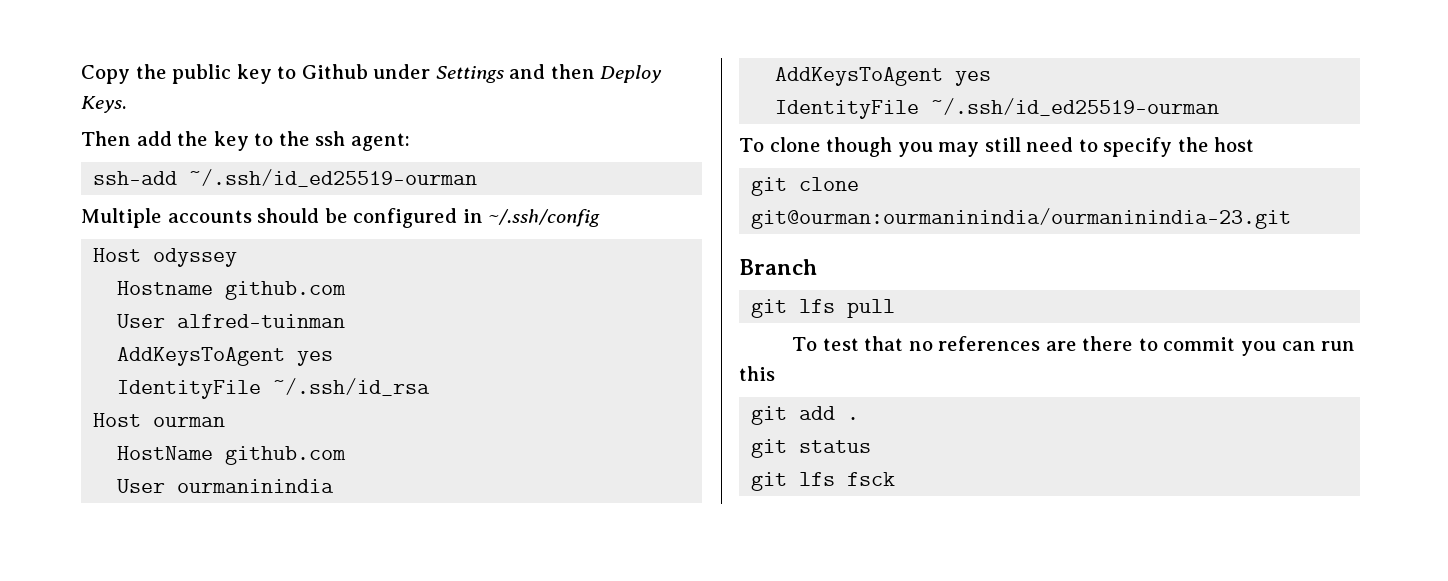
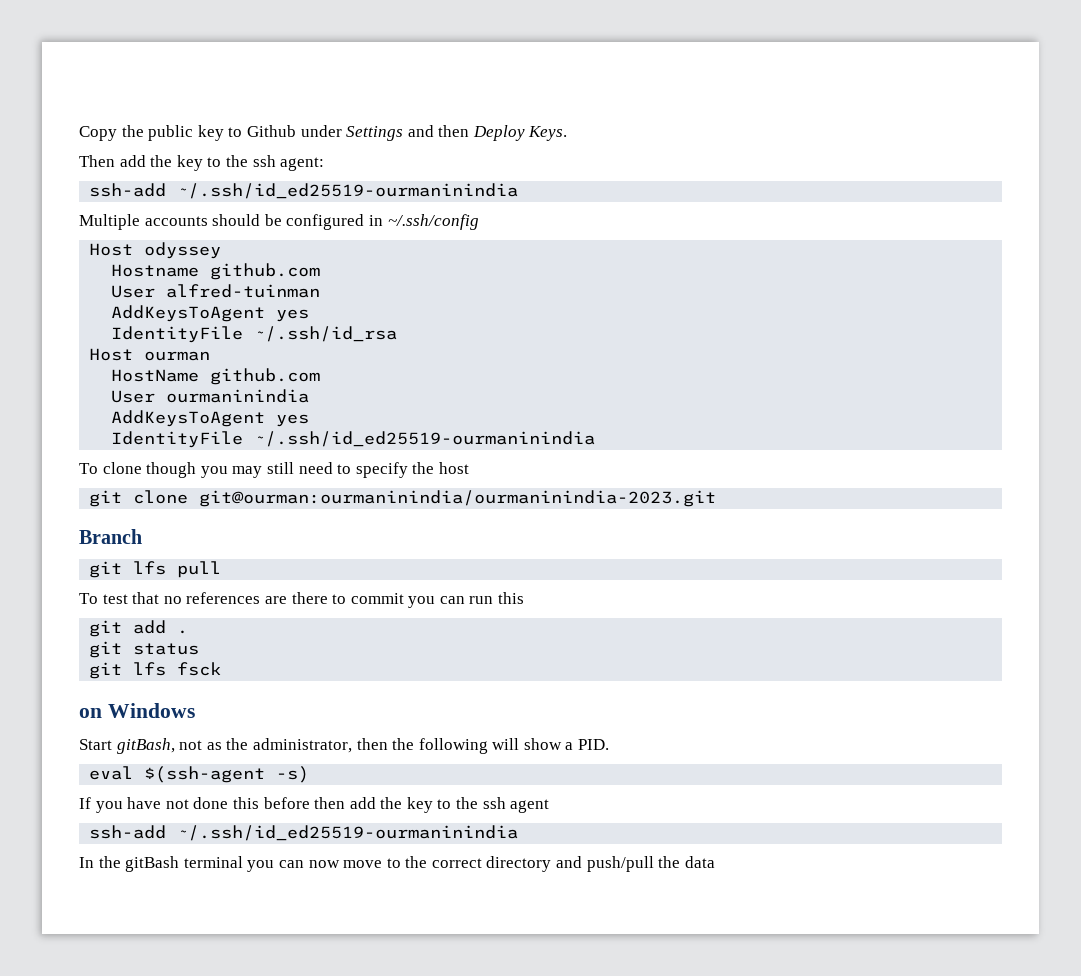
[189,169,478,187] ~/.ssh/id_ed25519-ourman -> [177,183,519,199] ~/.ssh/id_ed25519-ourmaninindia
[931,98,1220,116] ~/.ssh/id_ed25519-ourman -> [254,431,596,447] ~/.ssh/id_ed25519-ourmaninindia
[751,208,1292,229] git@ourman:ourmaninindia/ourmaninindia-23.git -> [199,490,717,507] git@ourman:ourmaninindia/ourmaninindia-2023.git
(896, 479) none -> [79,703,195,718] [79,738,610,754] [89,766,310,783] [79,797,550,813] [89,825,519,841] [79,856,715,872] // on Windows // Start gitBash, not as the administrator, then the following will show a PID. // eval $(ssh-agent -s) // If you have not done this before then add the key to the ssh agent // ssh-add ~/.ssh/id_ed25519-ourmaninindia // In the gitBash terminal you can now move to the correct directory and push/pull the data

